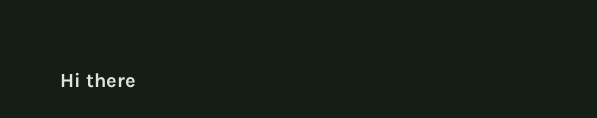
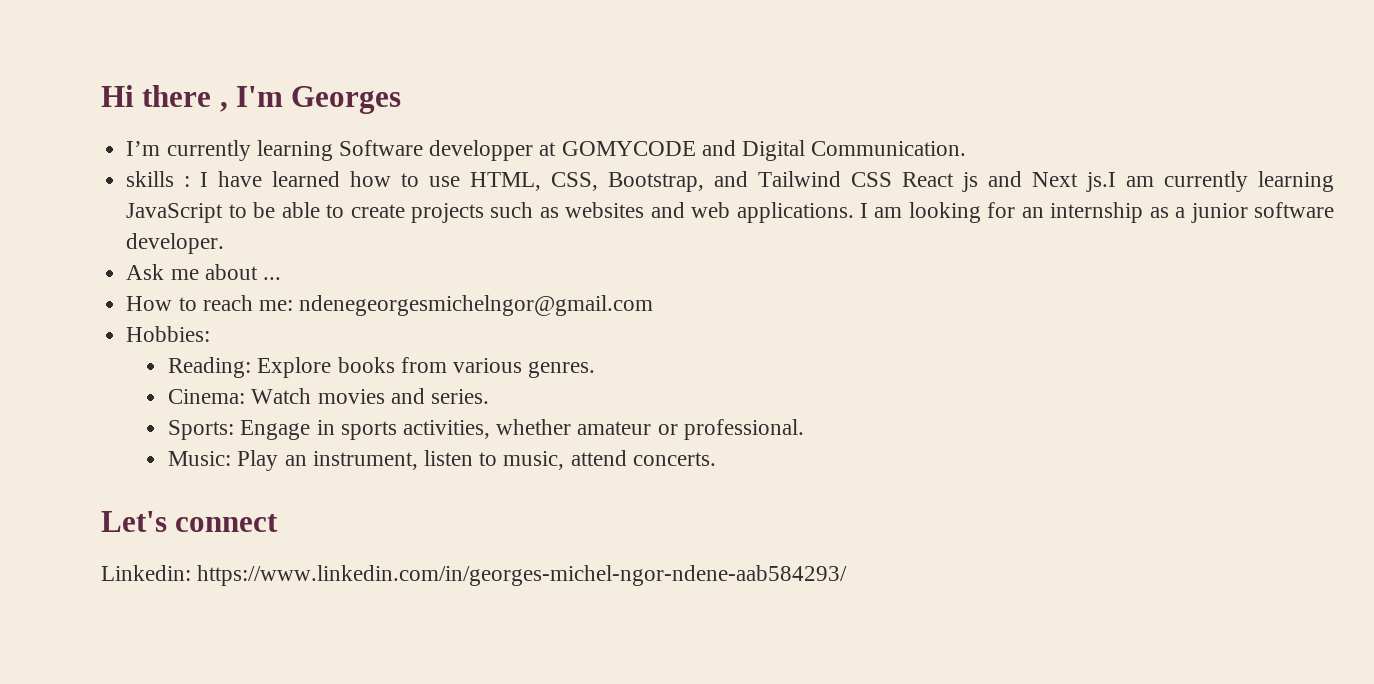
(137, 80) none -> [219,86,402,114] [126,140,967,161] [126,171,1334,192] [126,202,1335,223] [126,233,225,254] [126,264,281,280] [126,295,654,316] [126,326,211,342] [168,357,596,378] [168,388,489,404] [168,419,804,440] [168,450,716,471] [101,511,279,532] [101,565,848,586] , I'm Georges // I’m currently learning Software developper at GOMYCODE and Digital Communication. // skills : I have learned how to use HTML, CSS, Bootstrap, and Tailwind CSS React js and Next js.I am currently learning JavaScript to be able to create projects such as websites and web applications. I am looking for an internship as a junior software developer. // Ask me about ... // How to reach me: ndenegeorgesmichelngor@gmail.com // Hobbies: // Reading: Explore books from various genres. // Cinema: Watch movies and series. // Sports: Engage in sports activities, whether amateur or professional. // Music: Play an instrument, listen to music, attend concerts. // Let's connect // Linkedin: https://www.linkedin.com/in/georges-michel-ngor-ndene-aab584293/

